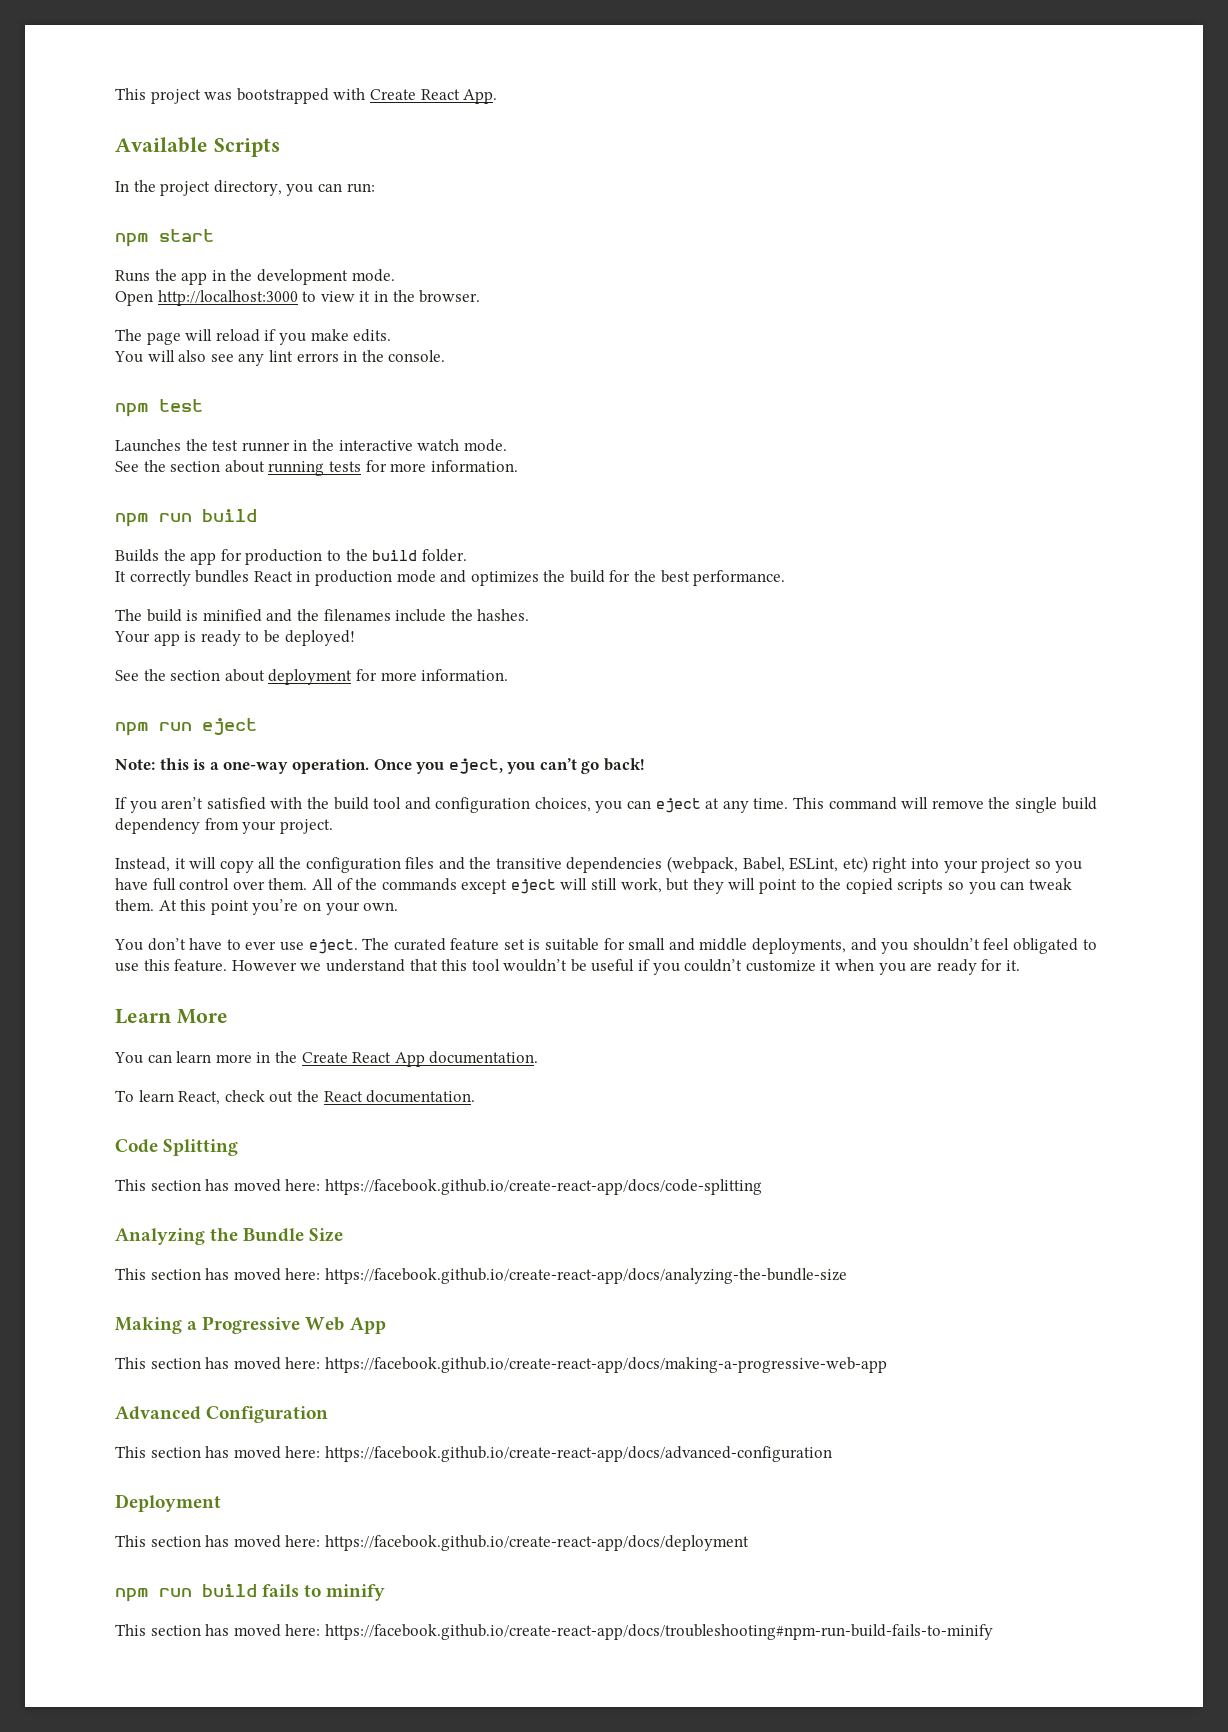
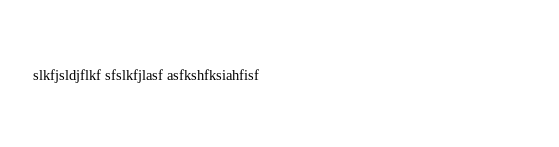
[115,88,498,104] [115,137,280,157] [115,180,375,196] [115,229,214,247] [115,269,395,285] [115,290,481,306] [115,329,392,345] [114,350,446,366] [115,399,203,417] [115,439,507,452] [115,460,518,476] [115,509,257,527] [115,549,467,565] [115,570,786,586] [115,609,530,622] [114,630,355,646] [115,669,509,685] [115,718,257,736] [115,758,646,774] [115,797,1097,813] [115,818,333,834] [115,856,1083,873] [115,878,1072,894] [115,899,399,915] [114,938,1097,954] [115,959,1020,975] [115,1009,228,1024] [114,1051,539,1067] [115,1090,476,1105] [115,1139,239,1156] [115,1179,762,1195] [115,1228,344,1245] [115,1268,847,1284] [115,1316,386,1334] [115,1357,887,1373] [115,1406,329,1423] [115,1446,832,1462] [115,1494,221,1512] [115,1535,749,1551] [115,1584,386,1602] [115,1624,993,1640] This project was bootstrapped with Create React App. // Available Scripts // In the project directory, you can run: // npm start // Runs the app in the development mode. // Open http://localhost:3000 to view it in the browser. // The page will reload if you make edits. // You will also see any lint errors in the console. // npm test // Launches the test runner in the interactive watch mode. // See the section about running tests for more information. // npm run build // Builds the app for production to the build folder. // It correctly bundles React in production mode and optimizes the build for the best performance. // The build is minified and the filenames include the hashes. // Your app is ready to be deployed! // See the section about deployment for more information. // npm run eject // Note: this is a one-way operation. Once you eject, you can’t go back! // If you aren’t satisfied with the build tool and configuration choices, you can eject at any time. This command will remove the single build dependency from your project. // Instead, it will copy all the configuration files and the transitive dependencies (webpack, Babel, ESLint, etc) right into your project so you have full control over them. All of the commands except eject will still work, but they will point to the copied scripts so you can tweak them. At this point you’re on your own. // You don’t have to ever use eject. The curated feature set is suitable for small and middle deployments, and you shouldn’t feel obligated to use this feature. However we understand that this tool wouldn’t be useful if you couldn’t customize it when you are ready for it. // Learn More // You can learn more in the Create React App documentation. // To learn React, check out the React documentation. // Code Splitting // This section has moved here: https://facebook.github.io/create-react-app/docs/code-splitting // Analyzing the Bundle Size // This section has moved here: https://facebook.github.io/create-react-app/docs/analyzing-the-bundle-size // Making a Progressive Web App // This section has moved here: https://facebook.github.io/create-react-app/docs/making-a-progressive-web-app // Advanced Configuration // This section has moved here: https://facebook.github.io/create-react-app/docs/advanced-configuration // Deployment // This section has moved here: https://facebook.github.io/create-react-app/docs/deployment // npm run build fails to minify // This section has moved here: https://facebook.github.io/create-react-app/docs/troubleshooting#npm-run-build-fails-to-minify -> [33,69,259,83] slkfjsldjflkf sfslkfjlasf asfkshfksiahfisf

